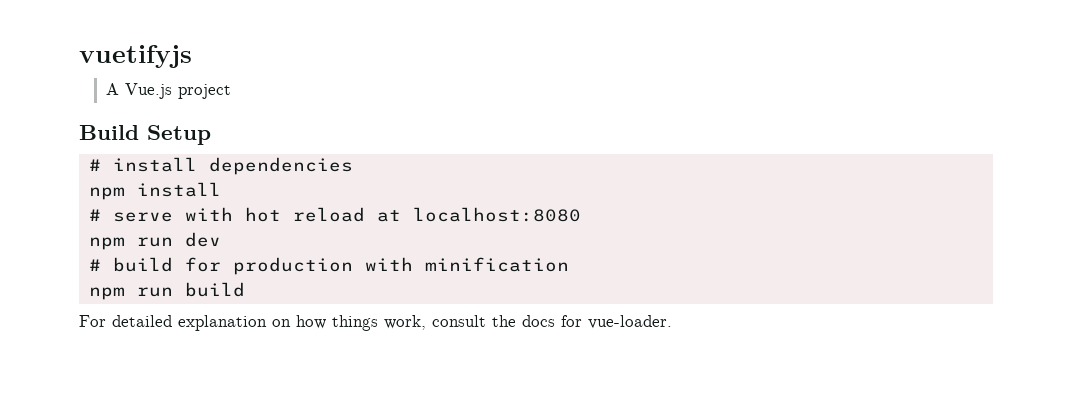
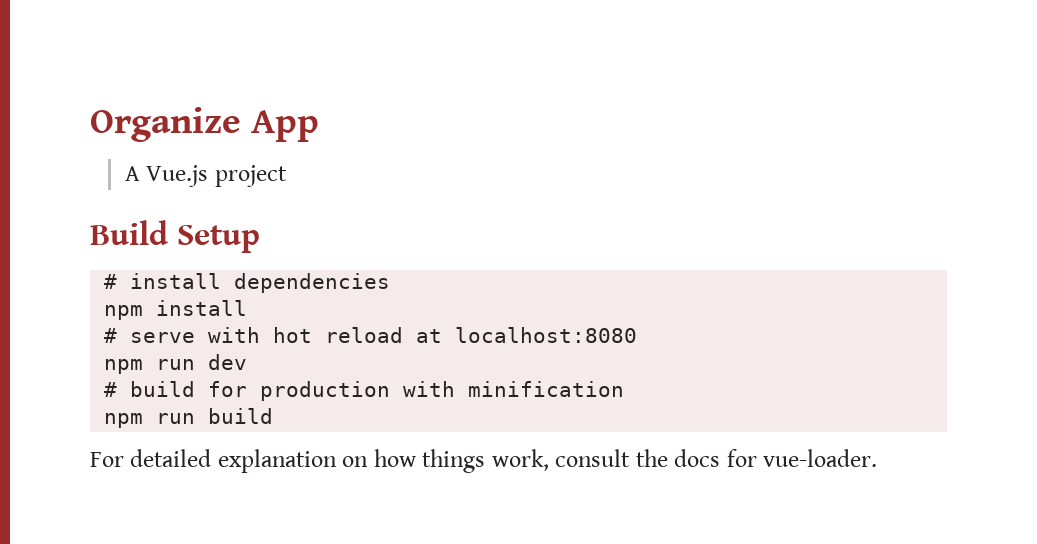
[79,45,192,68] vuetifyjs -> [90,107,320,142] Organize App

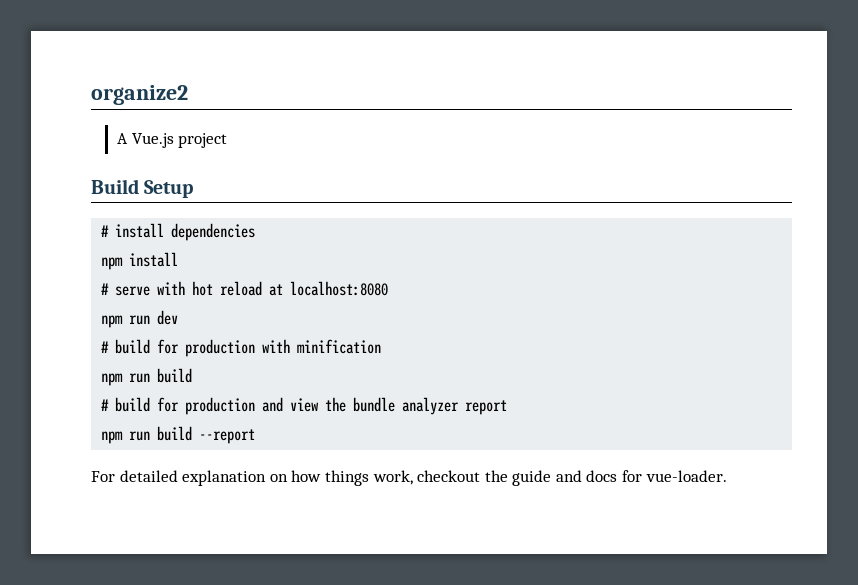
[90,107,320,142] Organize App -> [91,85,188,105] organize2
(274, 416) none -> [101,397,508,415] [101,426,256,444] // # build for production and view the bundle analyzer report // npm run build --report
[555,449,668,467] consult the -> [417,470,582,486] checkout the guide and

